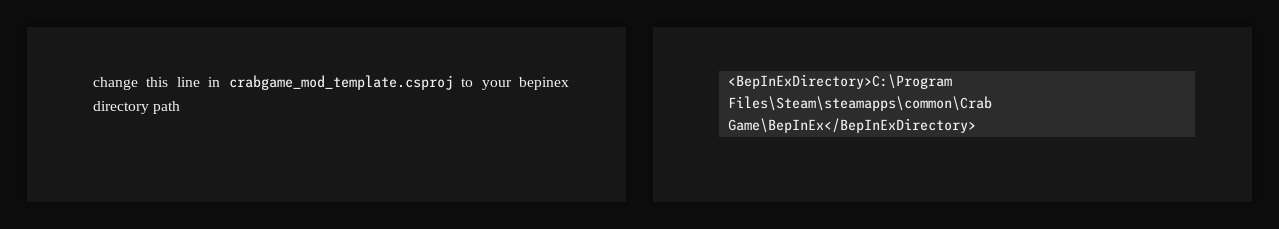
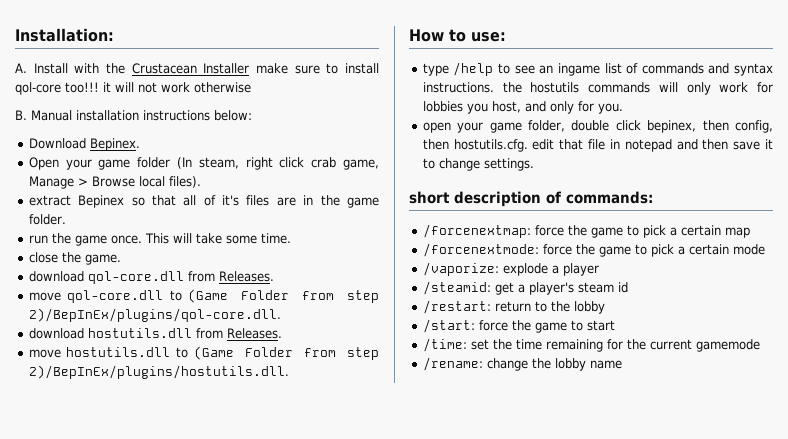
[93,75,569,90] [93,101,181,114] [728,74,953,89] [728,96,993,111] [728,118,977,133] change this line in crabgame_mod_template.csproj to your bepinex directory path // <BepInExDirectory>C:\Program Files\Steam\steamapps\common\Crab Game\BepInEx</BepInExDirectory> -> [15,28,114,42] [15,63,380,74] [15,82,251,95] [15,110,252,121] [28,138,140,151] [28,157,379,170] [28,176,201,189] [28,195,379,208] [28,214,66,225] [28,233,291,246] [28,252,121,265] [28,271,274,284] [28,289,380,303] [28,308,281,322] [28,328,282,339] [28,346,380,360] [28,365,289,379] [409,29,506,42] [422,62,773,76] [422,82,773,95] [422,101,623,114] [422,120,773,133] [422,139,773,152] [422,158,534,171] [409,191,653,207] [422,224,750,238] [422,243,765,257] [422,262,599,276] [422,281,628,295] [422,300,605,314] [422,319,615,333] [422,338,760,352] [422,357,622,371] Installation: // A. Install with the Crustacean Installer make sure to install qol-core too!!! it will not work otherwise // B. Manual installation instructions below: // Download Bepinex. // Open your game folder (In steam, right click crab game, Manage > Browse local files). // extract Bepinex so that all of it's files are in the game folder. // run the game once. This will take some time. // close the game. // download qol-core.dll from Releases. // move qol-core.dll to (Game Folder from step 2)/BepInEx/plugins/qol-core.dll. // download hostutils.dll from Releases. // move hostutils.dll to (Game Folder from step 2)/BepInEx/plugins/hostutils.dll. // How to use: // type /help to see an ingame list of commands and syntax instructions. the hostutils commands will only work for lobbies you host, and only for you. // open your game folder, double click bepinex, then config, then hostutils.cfg. edit that file in notepad and then save it to change settings. // short description of commands: // /forcenextmap: force the game to pick a certain map // /forcenextmode: force the game to pick a certain mode // /vaporize: explode a player // /steamid: get a player's steam id // /restart: return to the lobby // /start: force the game to start // /time: set the time remaining for the current gamemode // /rename: change the lobby name

